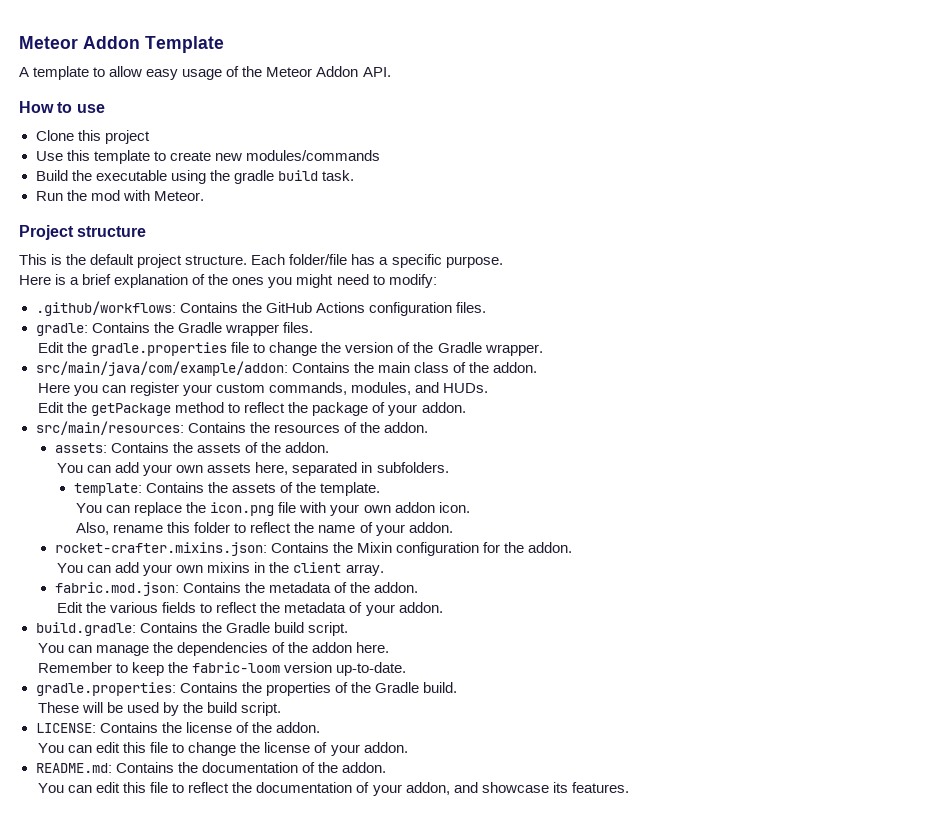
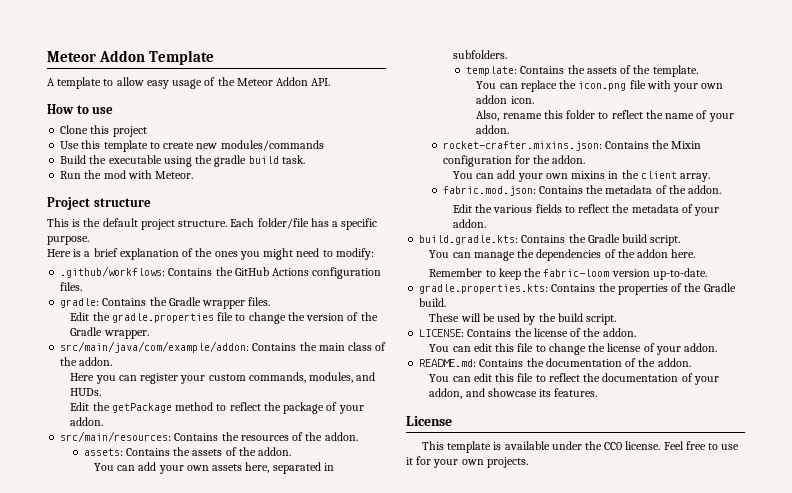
[35,622,136,636] build.gradle: -> [419,235,519,245] build.gradle.kts:
[35,682,176,696] gradle.properties: -> [419,284,549,294] gradle.properties.kts:
(629, 787) none -> [406,416,452,426] [421,441,740,453] [406,456,528,468] // License // This template is available under the CC0 license. Feel free to use it for your own projects.

